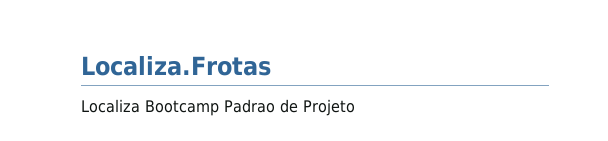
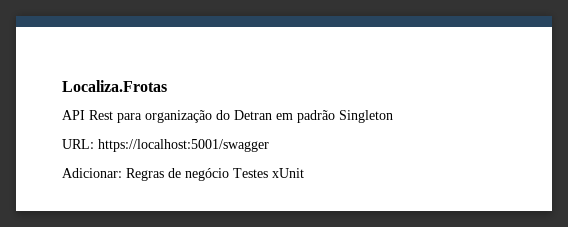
[81,99,355,116] Localiza Bootcamp Padrao de Projeto -> [62,110,393,123] [62,139,269,152] [62,168,304,181] API Rest para organização do Detran em padrão Singleton // URL: https://localhost:5001/swagger // Adicionar: Regras de negócio Testes xUnit

